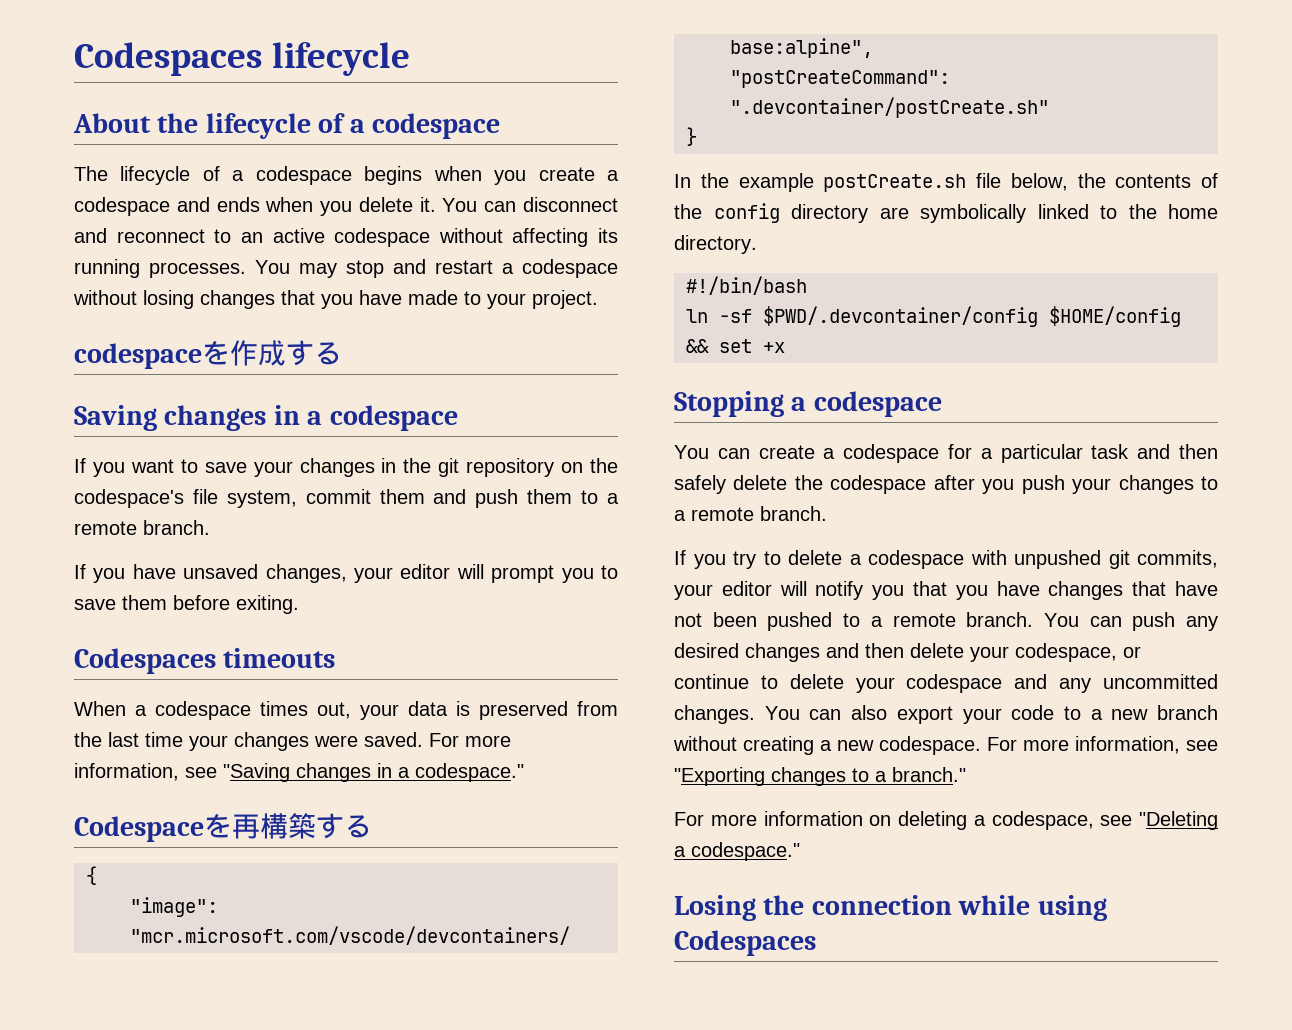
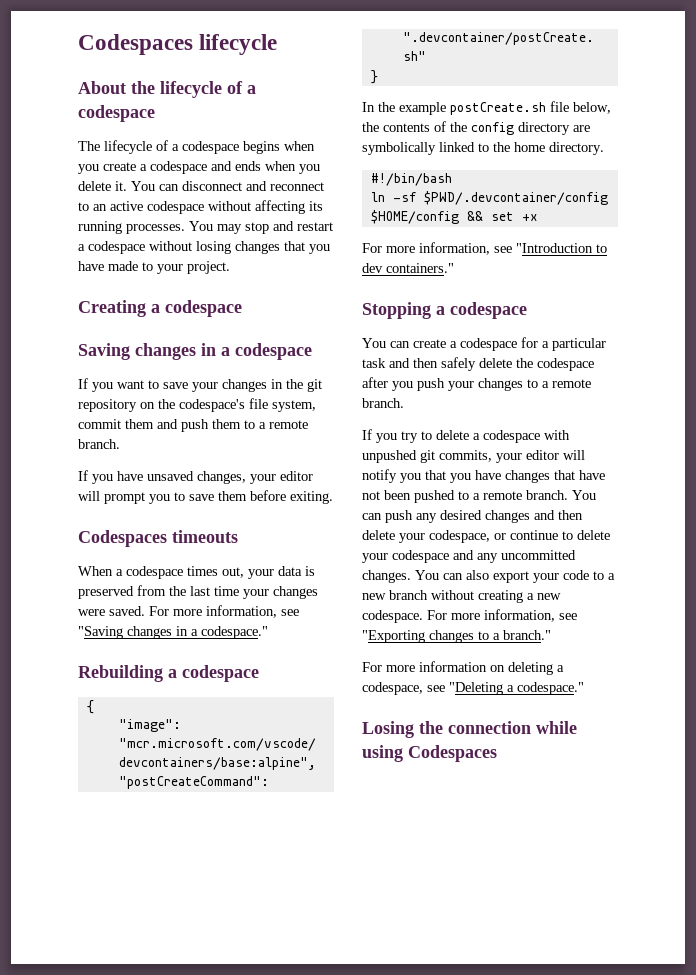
[74,340,342,369] codespaceを作成する -> [78,300,242,317] Creating a codespace
[74,813,372,842] Codespaceを再構築する -> [78,665,259,682] Rebuilding a codespace
(785, 347) none -> [362,242,607,255] [362,263,454,273] // For more information, see "Introduction to dev containers."

